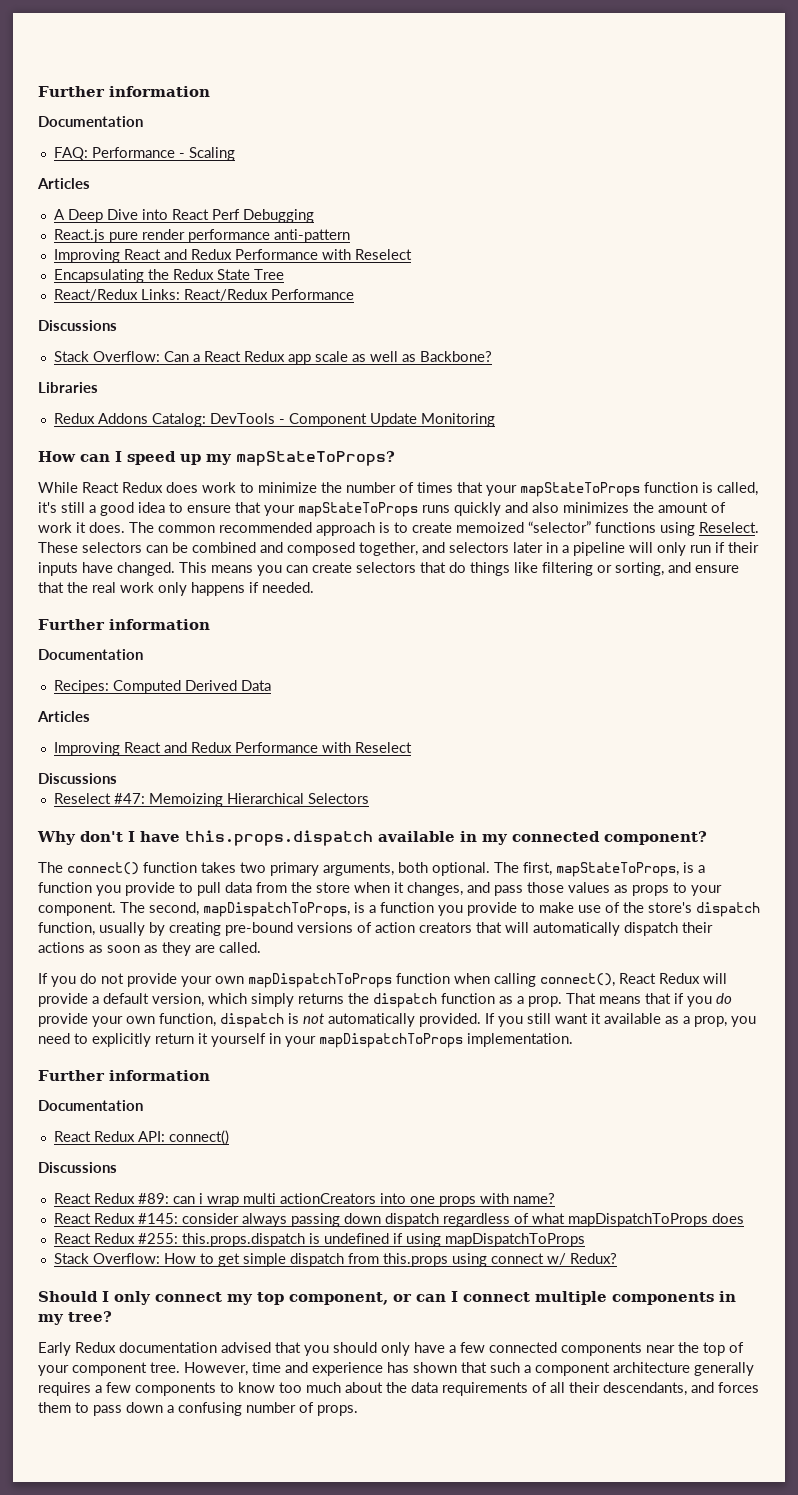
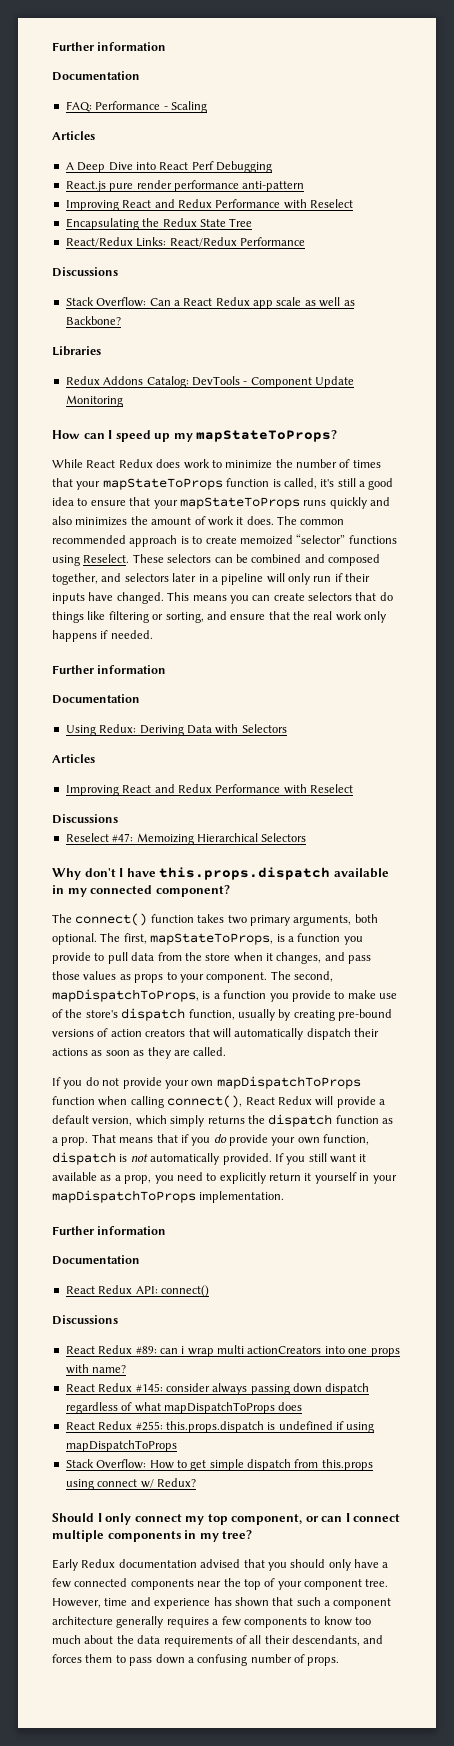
[53,680,237,694] Recipes: Computed Derived -> [65,724,184,736] Using Redux: Deriving
(271, 685) none -> [215,724,287,734] with Selectors

